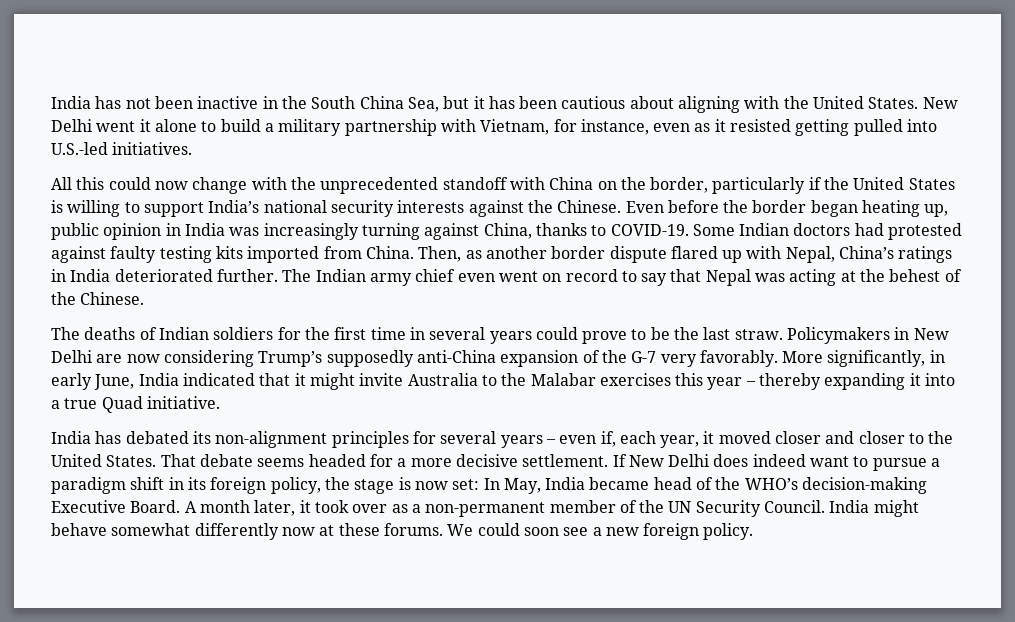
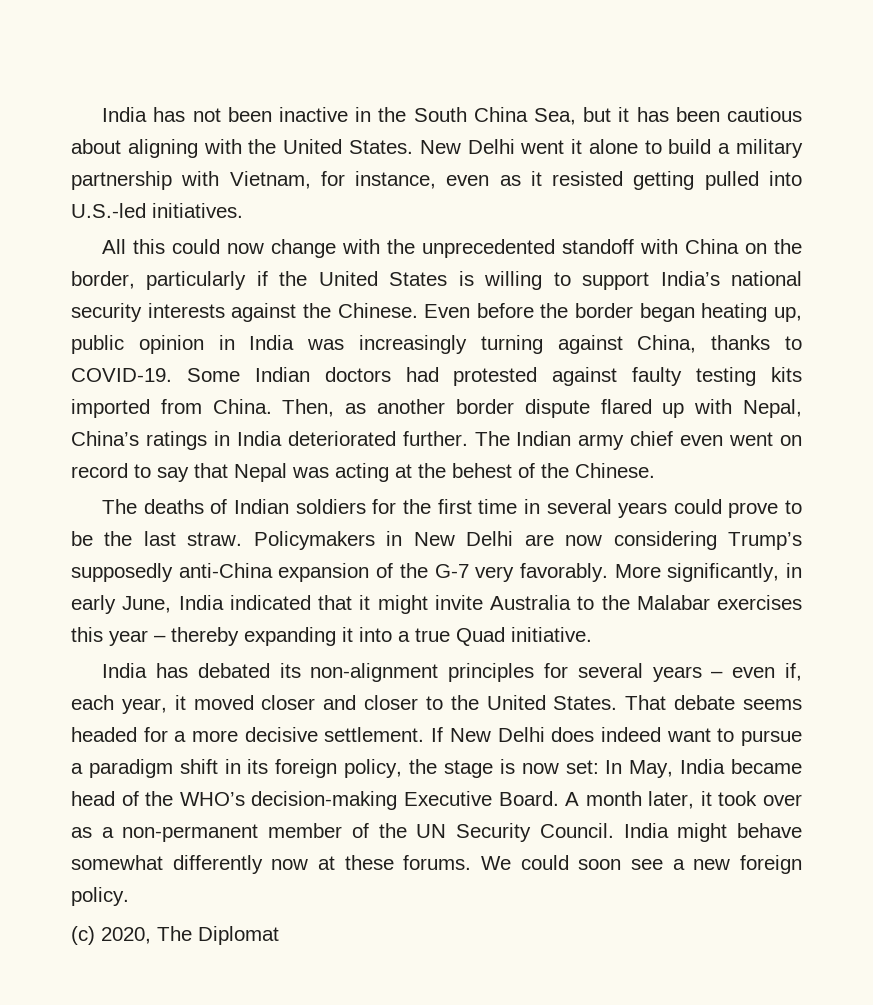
(754, 531) none -> [71,926,279,945] // (c) 2020, The Diplomat

